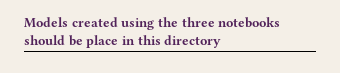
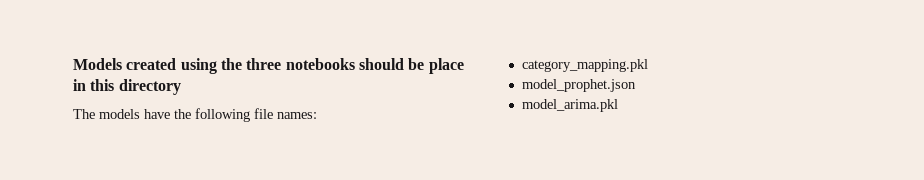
(222, 41) none -> [73,108,317,122] [521,59,648,72] [521,79,636,92] [521,99,618,112] // The models have the following file names: // category_mapping.pkl // model_prophet.json // model_arima.pkl

